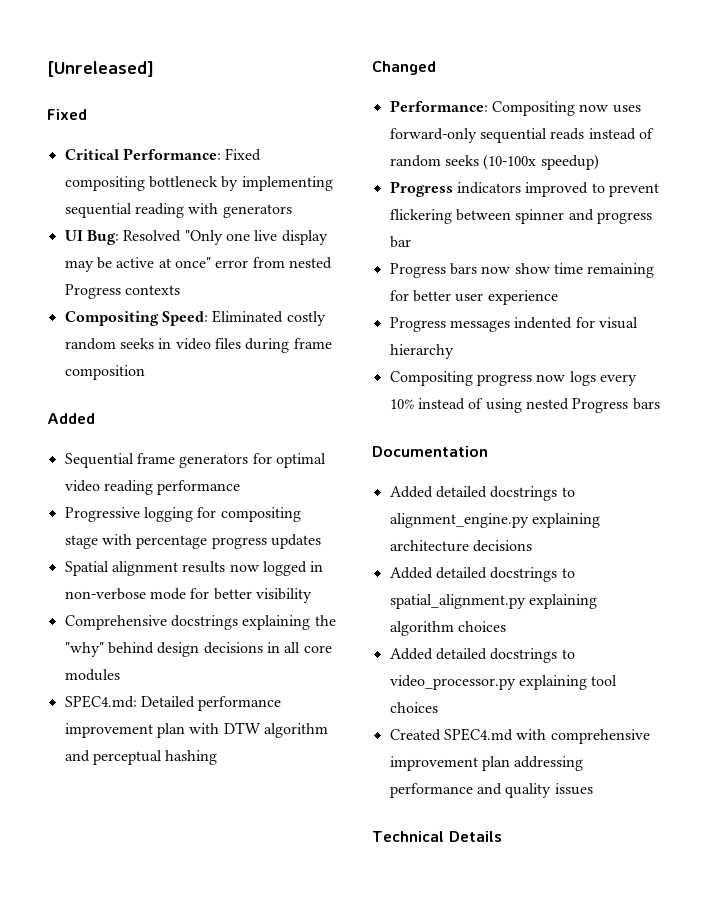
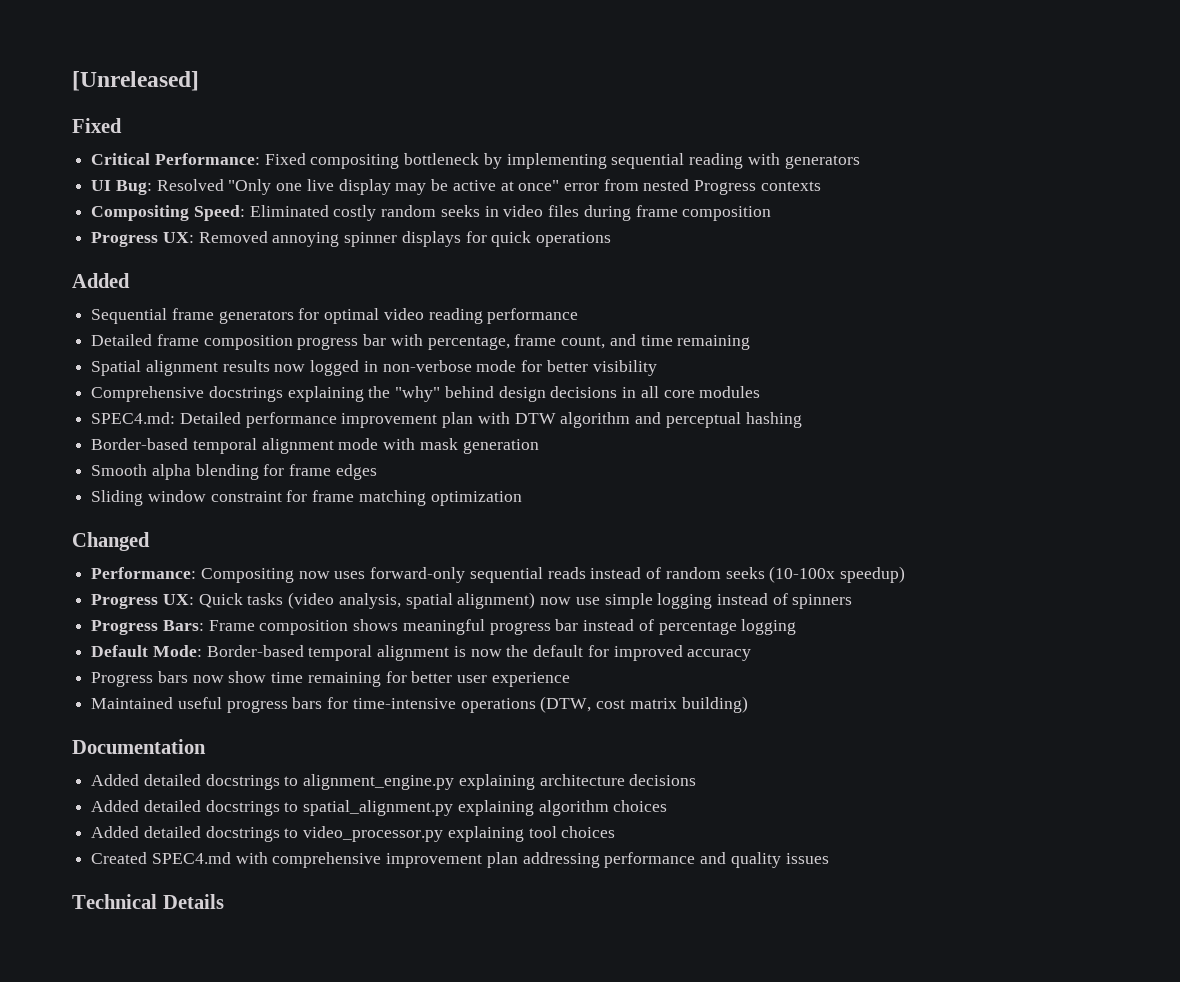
(145, 372) none -> [91,231,612,247] // Progress UX: Removed annoying spinner displays for quick operations
[64,507,301,522] [64,534,321,549] Progressive logging for compositing stage with percentage progress updates -> [91,334,751,350] Detailed frame composition progress bar with percentage, frame count, and time remaining
(218, 757) none -> [91,438,539,454] [91,464,377,480] [91,490,522,506] // Border-based temporal alignment mode with mask generation // Smooth alpha blending for frame edges // Sliding window constraint for frame matching optimization
[456,182,659,197] [389,209,652,224] [389,236,411,248] indicators improved to prevent flickering between spinner and progress bar -> [162,592,853,609] [91,619,797,635] [91,645,752,661] UX: Quick tasks (video analysis, spatial alignment) now use simple logging instead of spinners // Progress Bars: Frame composition shows meaningful progress bar instead of percentage logging // Default Mode: Border-based temporal alignment is now the default for improved accuracy
[389,317,638,332] [389,344,454,359] [389,371,637,386] [389,398,660,413] Progress messages indented for visual hierarchy // Compositing progress now logs every 10% instead of using nested Progress bars -> [91,696,748,713] Maintained useful progress bars for time-intensive operations (DTW, cost matrix building)

